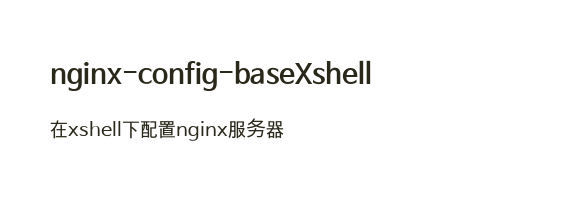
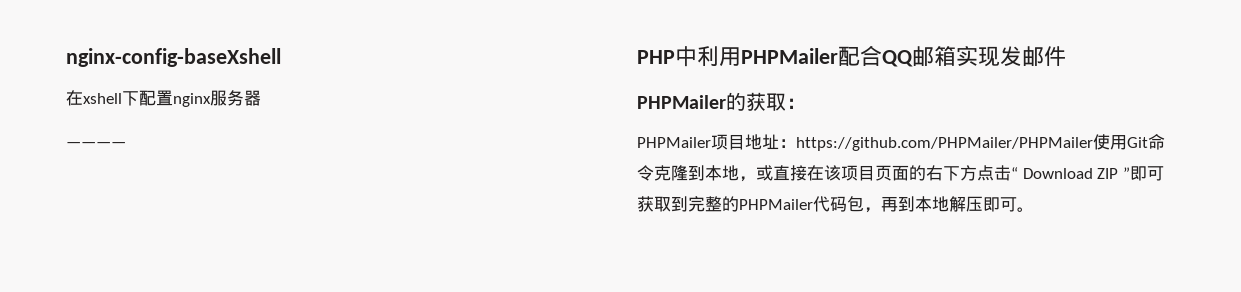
(284, 130) none -> [66,142,126,147] [637,45,1066,67] [637,92,806,111] [637,134,1165,151] [637,165,1164,182] [637,196,1034,213] // ———— // PHP中利用PHPMailer配合QQ邮箱实现发邮件 // PHPMailer的获取： // PHPMailer项目地址：https://github.com/PHPMailer/PHPMailer使用Git命令克隆到本地，或直接在该项目页面的右下方点击“ Download ZIP ”即可获取到完整的PHPMailer代码包，再到本地解压即可。

